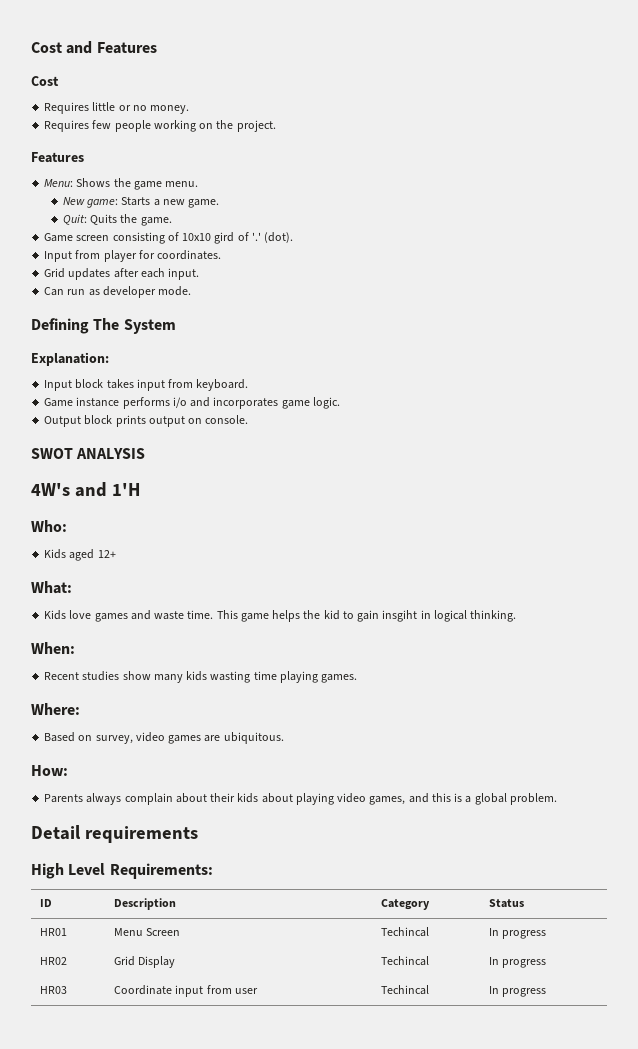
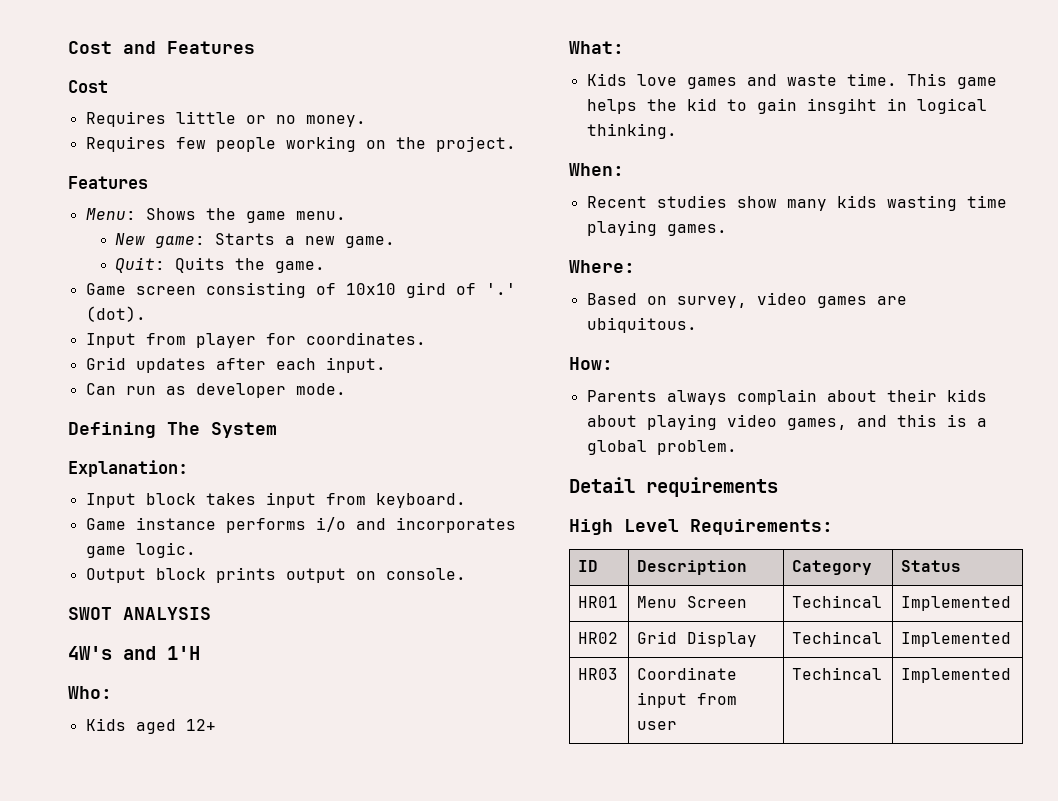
[489,928,547,939] In progress -> [901,596,1012,611] Implemented
[489,957,547,968] In progress -> [901,632,1012,647] Implemented
[489,986,547,997] In progress -> [901,668,1012,683] Implemented

